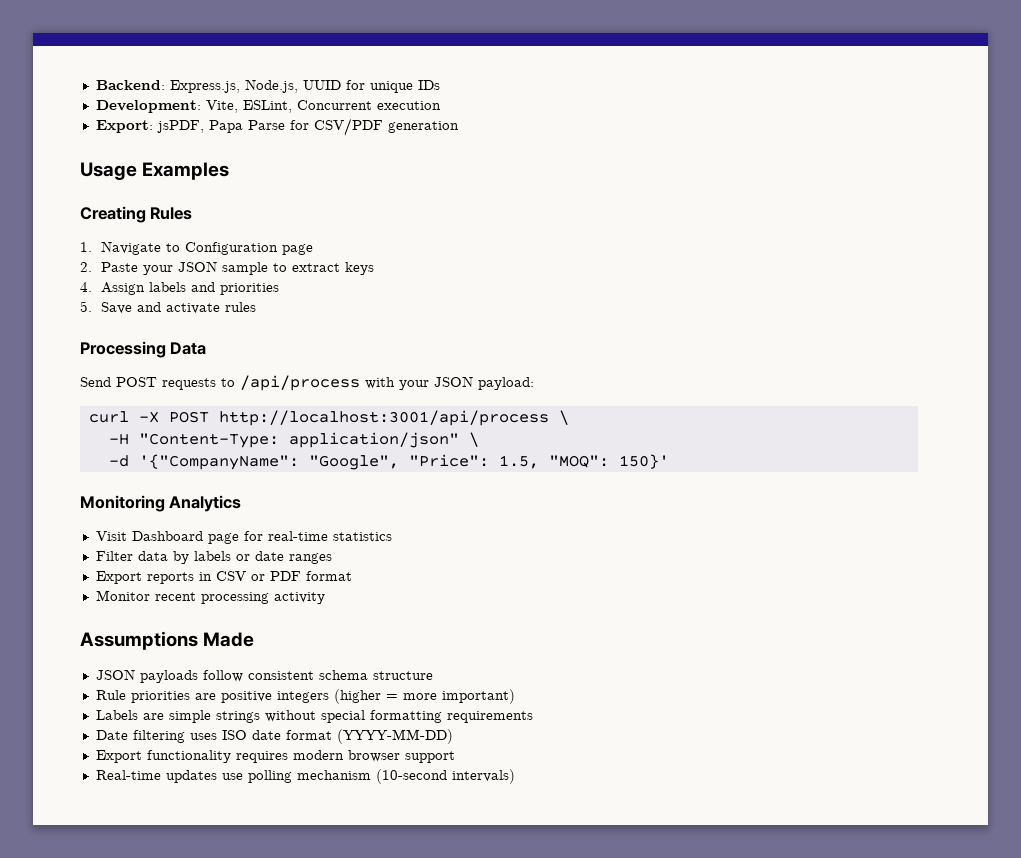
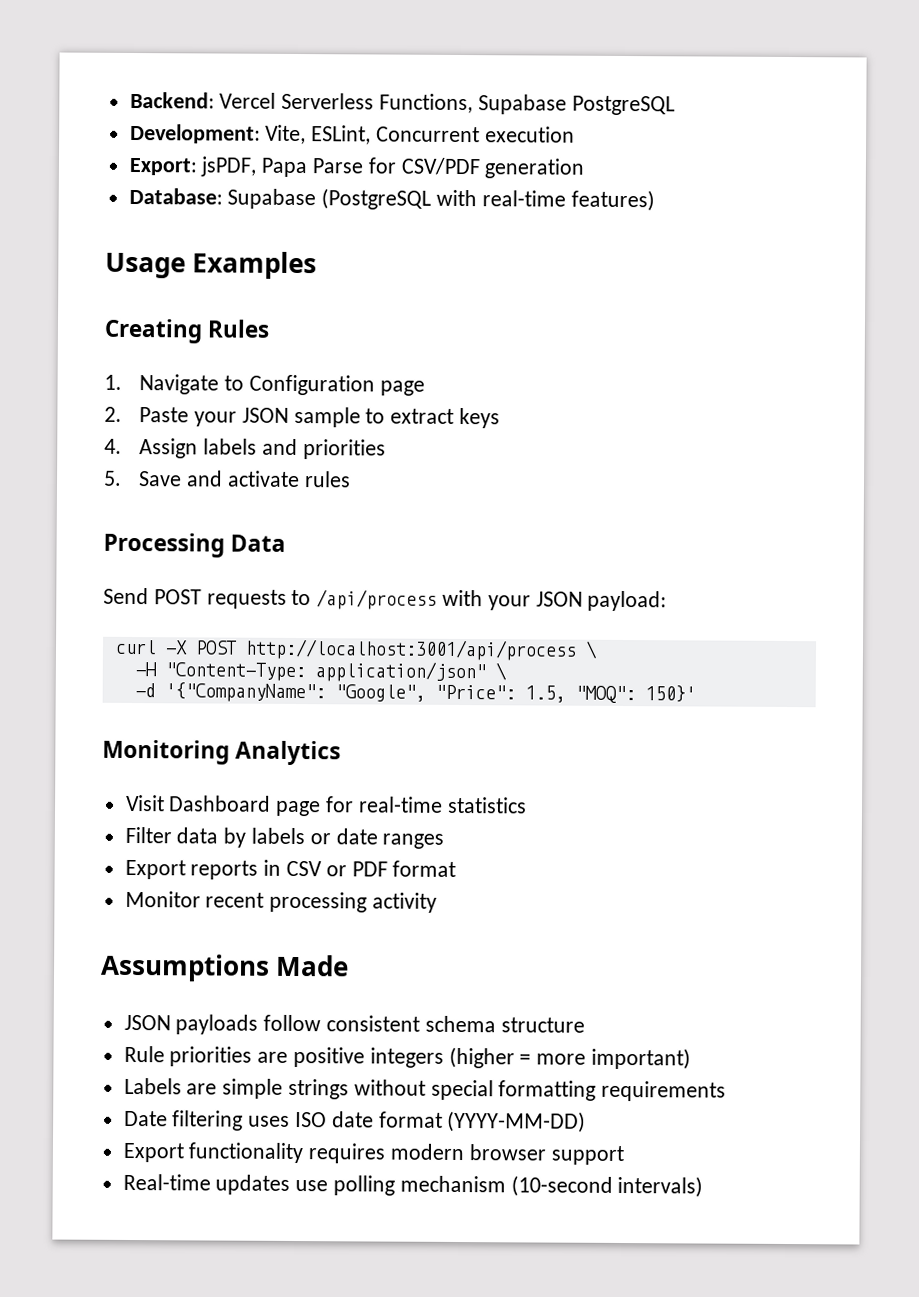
[169,79,440,93] Express.js, Node.js, UUID for unique IDs -> [219,92,675,116] Vercel Serverless Functions, Supabase PostgreSQL
(459, 127) none -> [128,187,655,212] // Database: Supabase (PostgreSQL with real-time features)

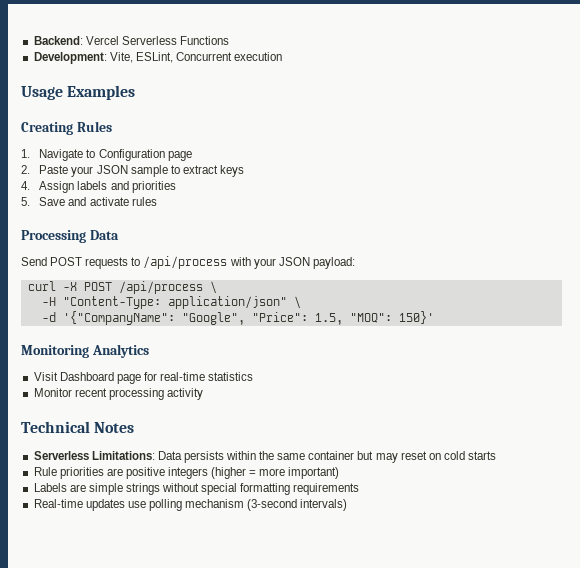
[379,93,675,116] Functions, Supabase PostgreSQL -> [179,36,229,45] Functions
[128,156,585,179] [128,187,655,212] // Export: jsPDF, Papa Parse for CSV/PDF generation // Database: Supabase (PostgreSQL with real-time features) -> (283, 56) none
[244,638,577,661] http://localhost:3001/api/process -> [118,281,203,294] /api/process
[124,826,445,849] [124,859,457,880] [124,890,438,913] [100,953,350,982] [123,1014,585,1035] Filter data by labels or date ranges // Export reports in CSV or PDF format // Monitor recent processing activity // Assumptions Made // JSON payloads follow consistent schema structure -> [33,388,203,400] [21,421,135,433] [33,451,497,463] Monitor recent processing activity // Technical Notes // Serverless Limitations: Data persists within the same container but may reset on cold starts
[123,1110,587,1133] [122,1142,624,1166] // Date filtering uses ISO date format (YYYY-MM-DD) // Export functionality requires modern browser support -> (360, 489) none
[510,1175,613,1197] (10-second -> [247,499,298,511] (3-second

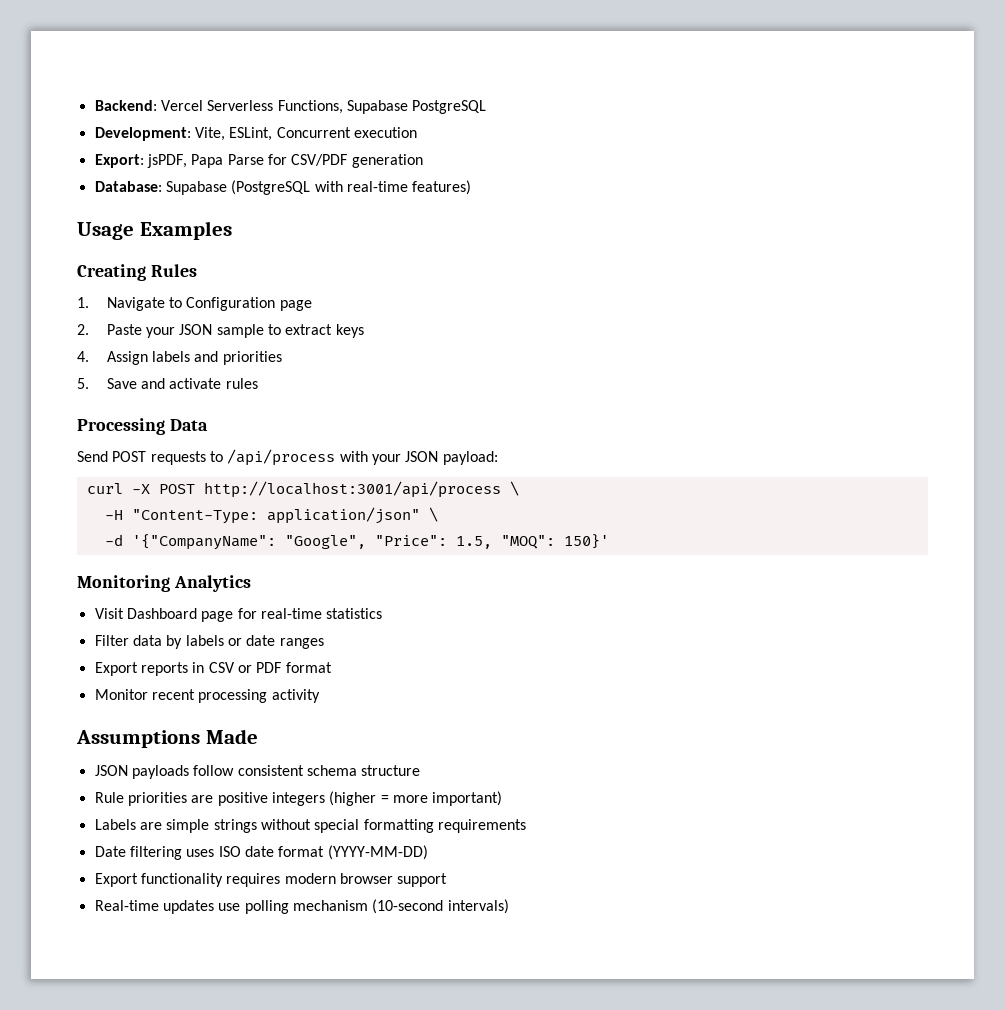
[179,36,229,45] Functions -> [277,100,487,114] Functions, Supabase PostgreSQL
(283, 56) none -> [94,154,423,168] [94,180,472,195] // Export: jsPDF, Papa Parse for CSV/PDF generation // Database: Supabase (PostgreSQL with real-time features)
[118,281,203,294] /api/process -> [203,481,501,498] http://localhost:3001/api/process
[33,388,203,400] [21,421,135,433] [33,451,497,463] Monitor recent processing activity // Technical Notes // Serverless Limitations: Data persists within the same container but may reset on cold starts -> [94,635,324,649] [94,662,332,676] [94,689,320,703] [76,729,258,748] [94,765,421,779] Filter data by labels or date ranges // Export reports in CSV or PDF format // Monitor recent processing activity // Assumptions Made // JSON payloads follow consistent schema structure
(360, 489) none -> [94,845,428,860] [94,873,448,887] // Date filtering uses ISO date format (YYYY-MM-DD) // Export functionality requires modern browser support
[247,499,298,511] (3-second -> [372,899,444,914] (10-second

